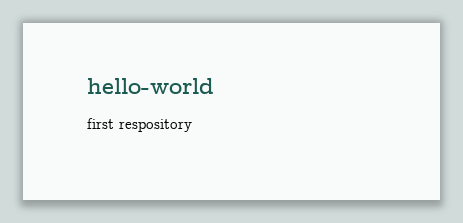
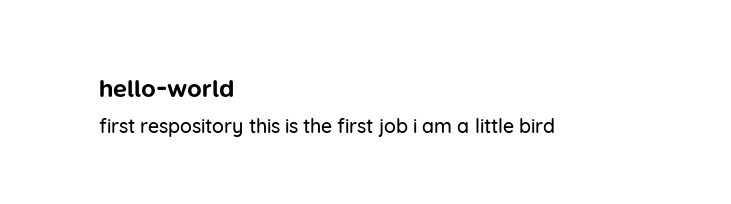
(192, 125) none -> [248,118,555,137] this is the first job i am a little bird

